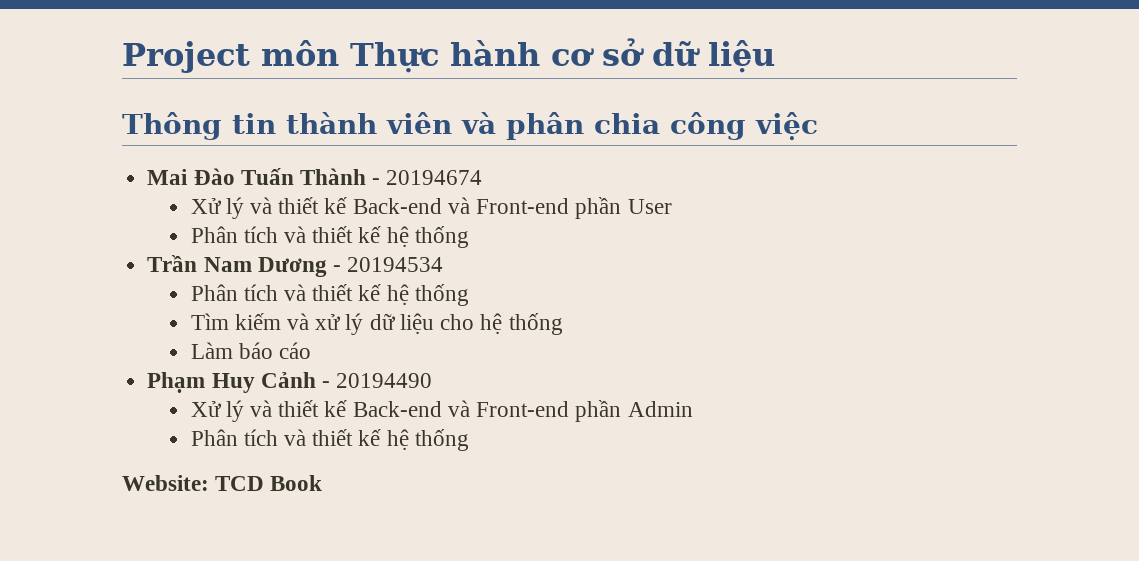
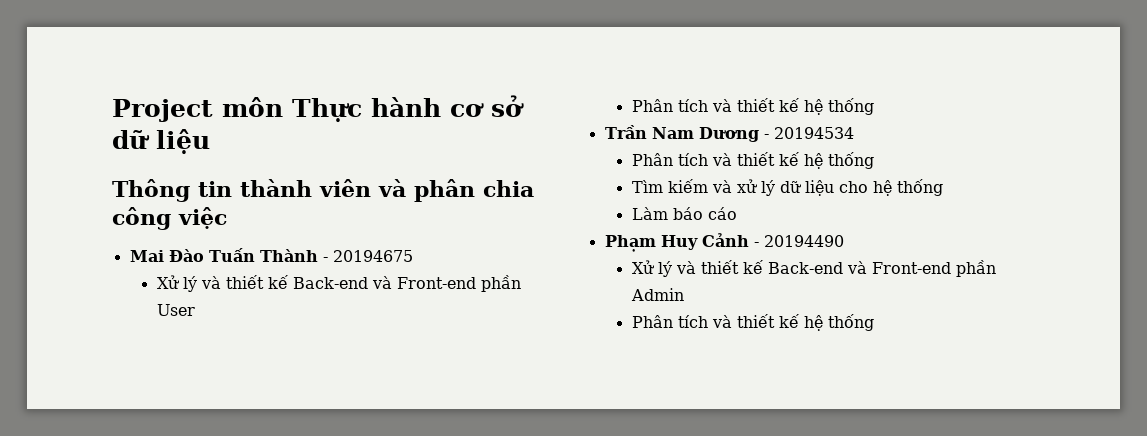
[386,170,483,185] 20194674 -> [332,250,413,262] 20194675
[122,475,323,491] // Website: TCD Book -> (874, 322) none

